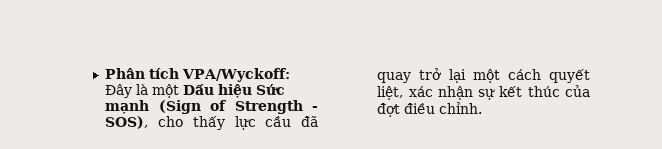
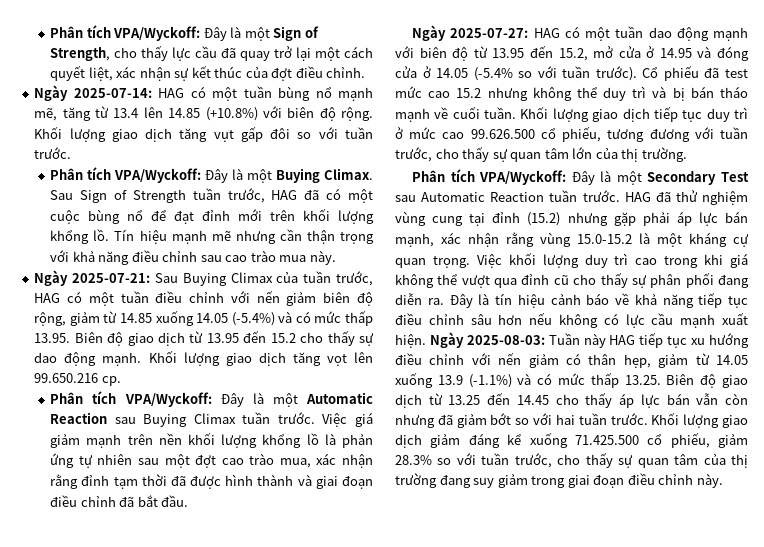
[105,68,291,82] [105,84,286,98] [105,100,318,114] [105,116,149,129] Phân tích VPA/Wyckoff: Đây là một Dấu hiệu Sức mạnh (Sign of Strength - SOS), -> [50,25,319,41] [50,47,111,61] Phân tích VPA/Wyckoff: Đây là một Sign of Strength,
(483, 108) none -> [34,85,373,101] [34,106,373,121] [34,126,373,142] [34,147,72,159] [50,167,373,183] [50,188,373,203] [50,208,374,224] [50,229,374,244] [50,250,336,265] [34,270,373,286] [34,290,373,306] [34,310,373,326] [34,330,375,346] [34,350,373,366] [34,373,121,386] [50,391,373,407] [50,412,373,427] [50,432,373,448] [50,453,373,468] [50,474,373,489] [50,495,189,507] [412,25,748,41] [395,45,749,61] [395,65,748,81] [395,86,748,101] [395,106,748,122] [395,126,748,142] [395,146,687,162] [412,169,749,185] [395,190,748,205] [395,211,748,226] [395,232,749,247] [395,252,748,268] [395,272,749,288] [395,292,748,308] [395,312,748,328] [395,332,749,348] [395,352,748,368] [395,372,748,388] [395,392,748,408] [395,412,748,428] [395,432,748,448] [395,452,748,468] [395,473,723,488] // Ngày 2025-07-14: HAG có một tuần bùng nổ mạnh mẽ, tăng từ 13.4 lên 14.85 (+10.8%) với biên độ rộng. Khối lượng giao dịch tăng vụt gấp đôi so với tuần trước. // Phân tích VPA/Wyckoff: Đây là một Buying Climax. Sau Sign of Strength tuần trước, HAG đã có một cuộc bùng nổ để đạt đỉnh mới trên khối lượng khổng lồ. Tín hiệu mạnh mẽ nhưng cần thận trọng với khả năng điều chỉnh sau cao trào mua này. // Ngày 2025-07-21: Sau Buying Climax của tuần trước, HAG có một tuần điều chỉnh với nến giảm biên độ rộng, giảm từ 14.85 xuống 14.05 (-5.4%) và có mức thấp 13.95. Biên độ giao dịch từ 13.95 đến 15.2 cho thấy sự dao động mạnh. Khối lượng giao dịch tăng vọt lên 99.650.216 cp. // Phân tích VPA/Wyckoff: Đây là một Automatic Reaction sau Buying Climax tuần trước. Việc giá giảm mạnh trên nền khối lượng khổng lồ là phản ứng tự nhiên sau một đợt cao trào mua, xác nhận rằng đỉnh tạm thời đã được hình thành và giai đoạn điều chỉnh đã bắt đầu. // Ngày 2025-07-27: HAG có một tuần dao động mạnh với biên độ từ 13.95 đến 15.2, mở cửa ở 14.95 và đóng cửa ở 14.05 (-5.4% so với tuần trước). Cổ phiếu đã test mức cao 15.2 nhưng không thể duy trì và bị bán tháo mạnh về cuối tuần. Khối lượng giao dịch tiếp tục duy trì ở mức cao 99.626.500 cổ phiếu, tương đương với tuần trước, cho thấy sự quan tâm lớn của thị trường. // Phân tích VPA/Wyckoff: Đây là một Secondary Test sau Automatic Reaction tuần trước. HAG đã thử nghiệm vùng cung tại đỉnh (15.2) nhưng gặp phải áp lực bán mạnh, xác nhận rằng vùng 15.0-15.2 là một kháng cự quan trọng. Việc khối lượng duy trì cao trong khi giá không thể vượt qua đỉnh cũ cho thấy sự phân phối đang diễn ra. Đây là tín hiệu cảnh báo về khả năng tiếp tục điều chỉnh sâu hơn nếu không có lực cầu mạnh xuất hiện. Ngày 2025-08-03: Tuần này HAG tiếp tục xu hướng điều chỉnh với nến giảm có thân hẹp, giảm từ 14.05 xuống 13.9 (-1.1%) và có mức thấp 13.25. Biên độ giao dịch từ 13.25 đến 14.45 cho thấy áp lực bán vẫn còn nhưng đã giảm bớt so với hai tuần trước. Khối lượng giao dịch giảm đáng kể xuống 71.425.500 cổ phiếu, giảm 28.3% so với tuần trước, cho thấy sự quan tâm của thị trường đang suy giảm trong giai đoạn điều chỉnh này.

